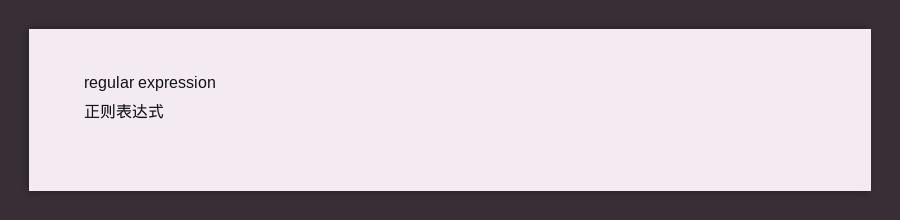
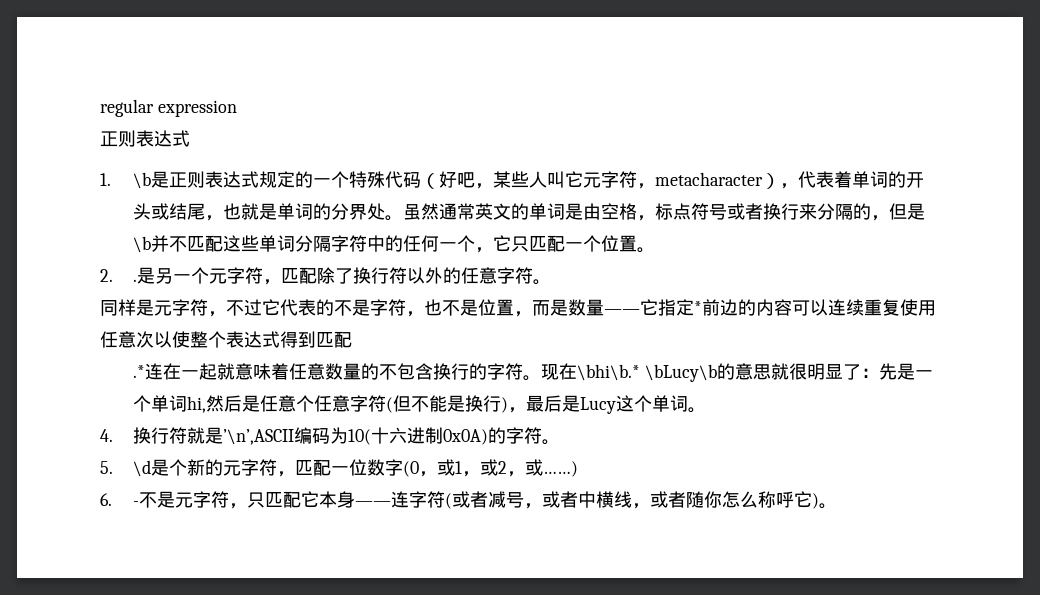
(164, 111) none -> [100,171,925,189] [133,203,926,221] [133,235,656,253] [100,267,552,285] [100,299,936,317] [100,331,352,348] [133,363,933,382] [133,395,707,414] [100,427,561,445] [100,459,579,477] [100,491,838,509] // 1. \b是正则表达式规定的一个特殊代码（好吧，某些人叫它元字符，metacharacter），代表着单词的开头或结尾，也就是单词的分界处。虽然通常英文的单词是由空格，标点符号或者换行来分隔的，但是\b并不匹配这些单词分隔字符中的任何一个，它只匹配一个位置。 // 2. .是另一个元字符，匹配除了换行符以外的任意字符。 // 同样是元字符，不过它代表的不是字符，也不是位置，而是数量——它指定*前边的内容可以连续重复使用任意次以使整个表达式得到匹配 // .*连在一起就意味着任意数量的不包含换行的字符。现在\bhi\b.* \bLucy\b的意思就很明显了：先是一个单词hi,然后是任意个任意字符(但不能是换行)，最后是Lucy这个单词。 // 4.换行符就是’\n’,ASCII编码为10(十六进制0x0A)的字符。 // 5. \d是个新的元字符，匹配一位数字(0，或1，或2，或……) // 6. -不是元字符，只匹配它本身——连字符(或者减号，或者中横线，或者随你怎么称呼它)。

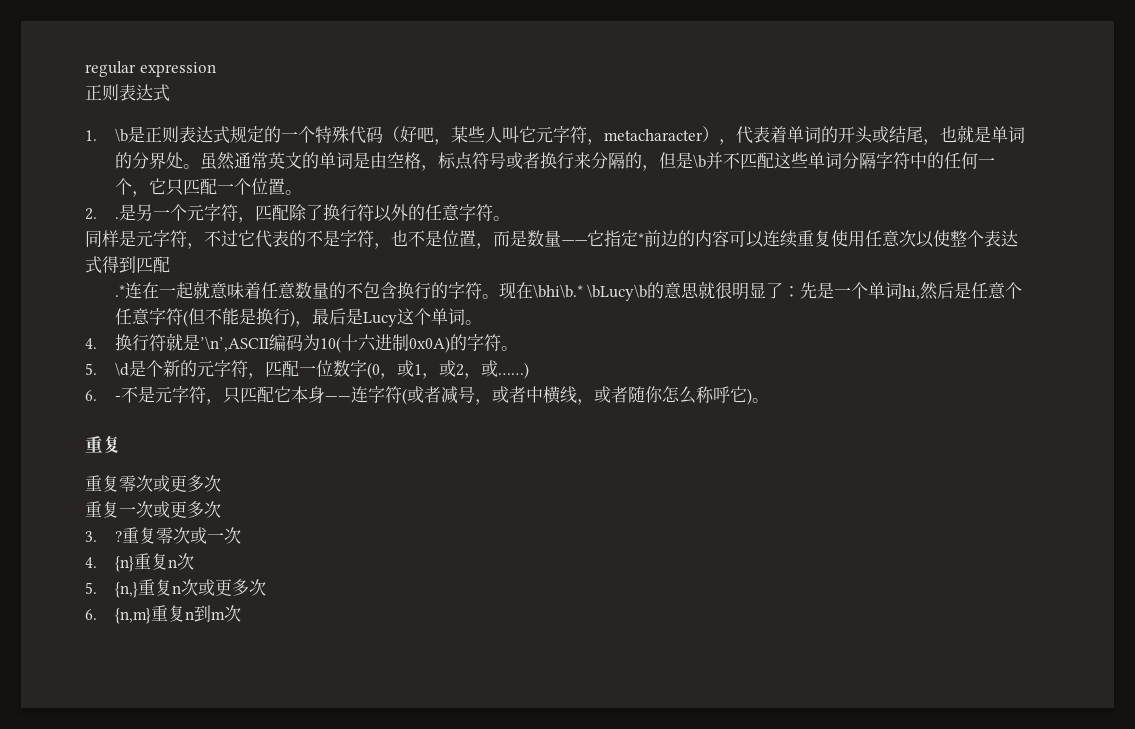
(838, 506) none -> [85,435,121,453] [85,475,221,492] [85,501,221,518] [85,527,241,544] [85,553,194,572] [85,579,266,598] [85,605,241,624] // 重复 // 重复零次或更多次 // 重复一次或更多次 // 3. ?重复零次或一次 // 4. {n}重复n次 // 5. {n,}重复n次或更多次 // 6. {n,m}重复n到m次

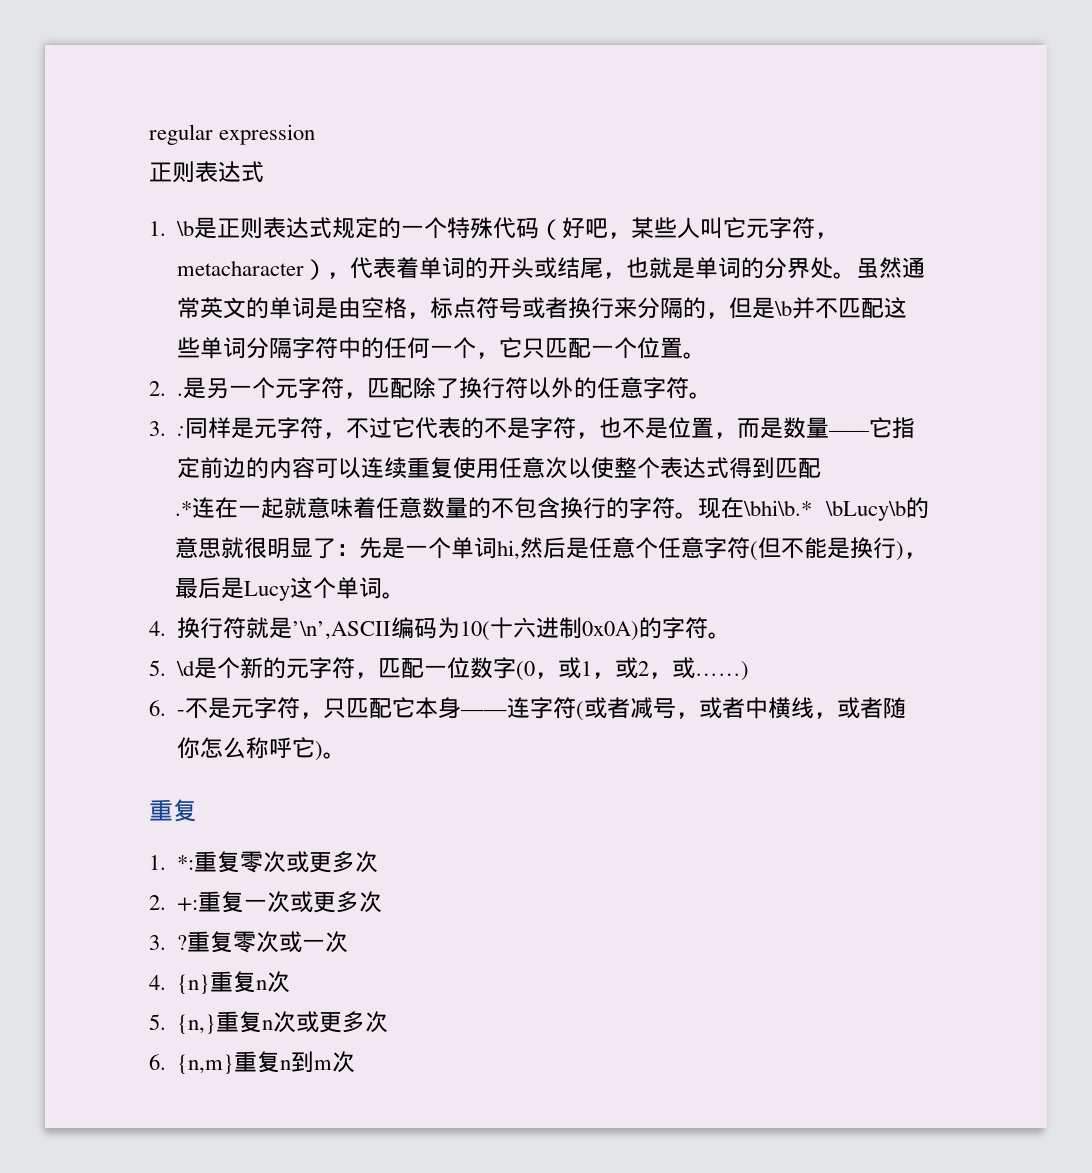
(510, 218) none -> [149,421,186,436] 3. :
[638,233,644,245] * -> (201, 467) none
(121, 444) none -> [149,855,195,870] 1. *:
(221, 483) none -> [149,895,199,911] 2. +:

